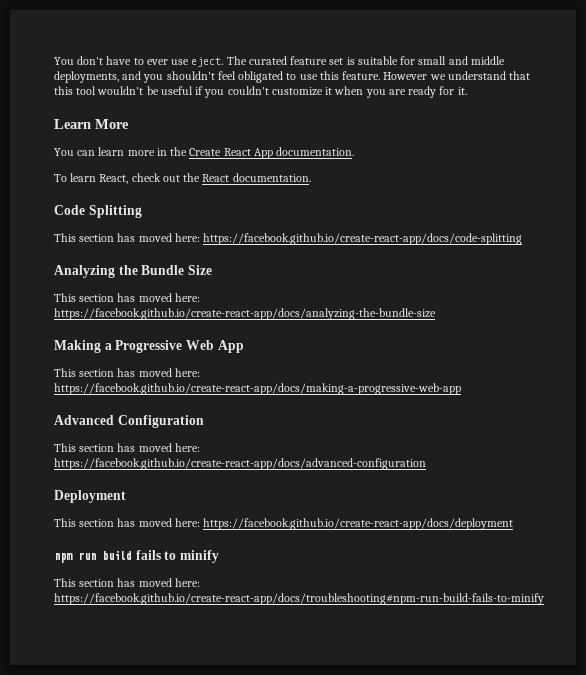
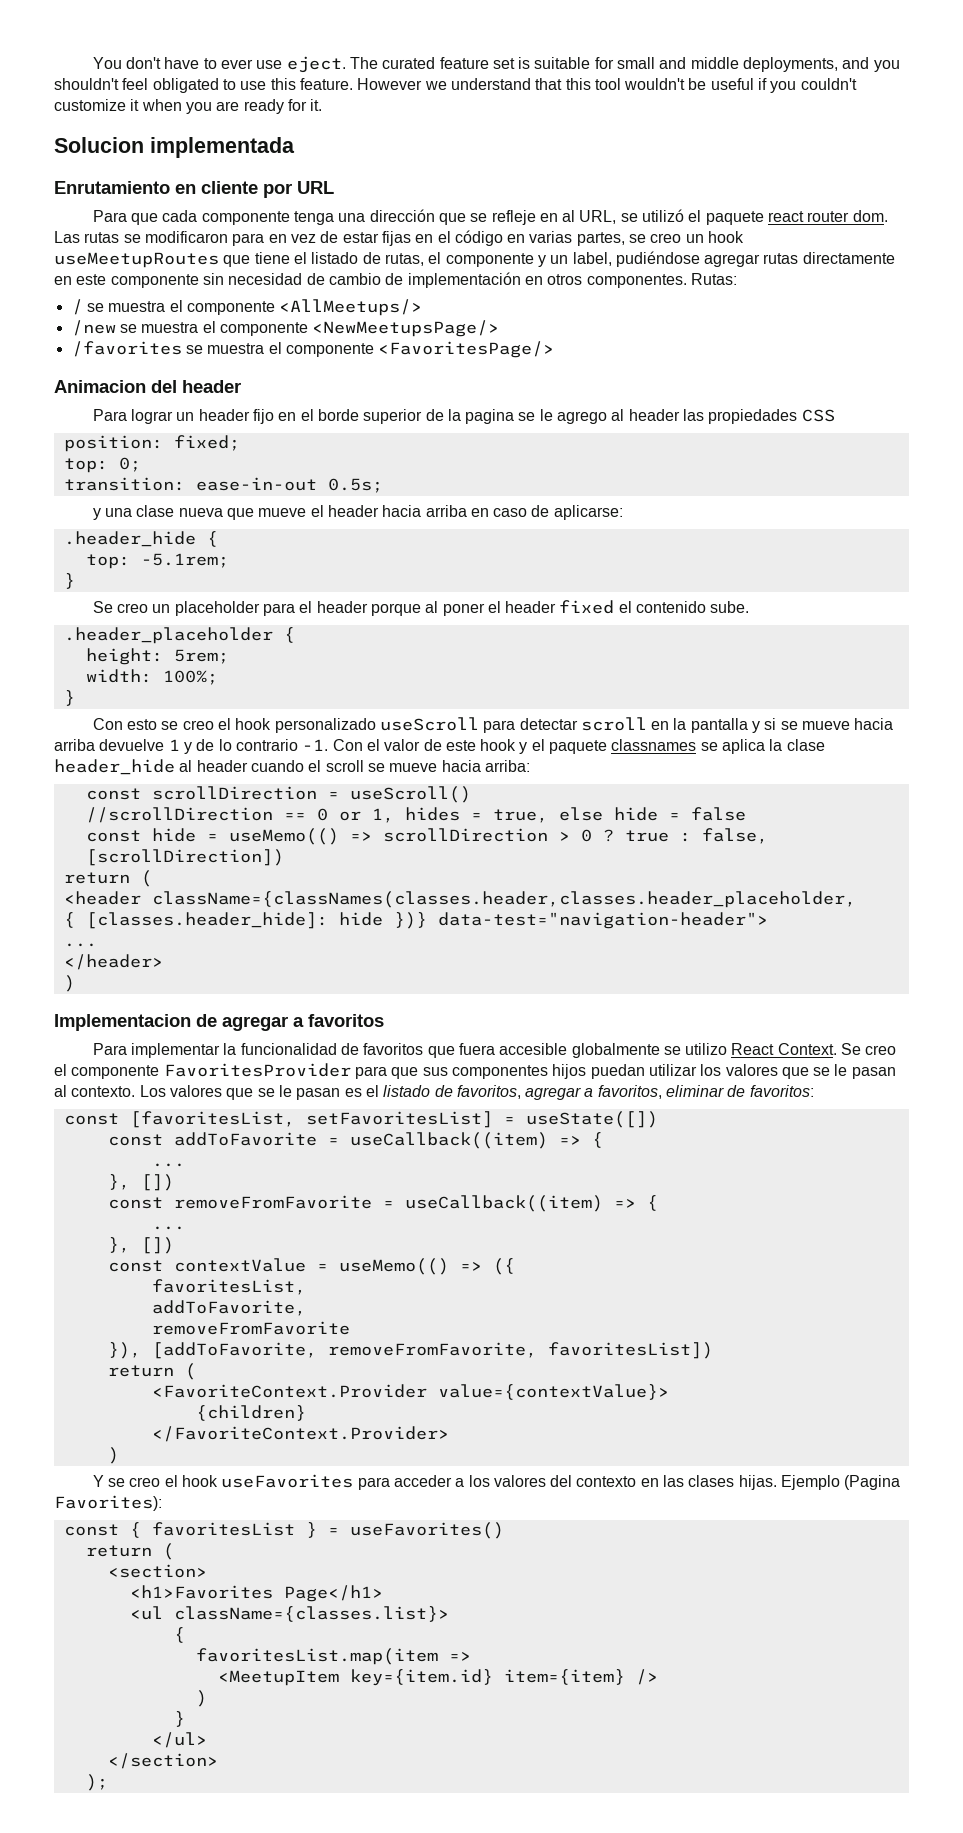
[54,119,129,129] [54,147,355,159] [54,173,311,184] [54,205,142,218] [54,233,523,245] [54,265,212,278] [54,293,200,302] [54,308,436,320] [54,340,244,353] [54,368,200,377] [54,383,461,395] [54,415,204,428] [54,443,200,452] [54,458,426,470] [54,490,126,503] [54,518,514,530] [54,550,219,563] [54,578,200,587] [54,593,544,605] Learn More // You can learn more in the Create React App documentation. // To learn React, check out the React documentation. // Code Splitting // This section has moved here: https://facebook.github.io/create-react-app/docs/code-splitting // Analyzing the Bundle Size // This section has moved here: https://facebook.github.io/create-react-app/docs/analyzing-the-bundle-size // Making a Progressive Web App // This section has moved here: https://facebook.github.io/create-react-app/docs/making-a-progressive-web-app // Advanced Configuration // This section has moved here: https://facebook.github.io/create-react-app/docs/advanced-configuration // Deployment // This section has moved here: https://facebook.github.io/create-react-app/docs/deployment // npm run build fails to minify // This section has moved here: https://facebook.github.io/create-react-app/docs/troubleshooting#npm-run-build-fails-to-minify -> [54,137,295,158] [54,181,334,198] [92,209,888,225] [54,230,745,246] [54,251,895,268] [54,272,737,288] [71,299,423,316] [71,320,500,337] [71,341,555,358] [54,380,241,393] [92,409,835,424] [63,435,240,452] [63,457,141,473] [63,477,383,493] [92,505,623,520] [63,531,218,547] [85,553,229,569] [63,573,75,589] [92,600,750,616] [63,627,295,644] [85,648,229,665] [85,669,218,685] [63,690,75,706] [92,717,894,733] [54,739,825,754] [54,759,530,775] [85,786,471,803] [85,807,746,823] [85,828,768,845] [85,849,284,866] [63,870,152,887] [63,891,856,908] [63,912,768,929] [63,943,97,947] [63,954,163,970] [63,975,75,992] [54,1014,384,1031] [92,1043,897,1058] [54,1063,896,1079] [54,1085,814,1100] [63,1111,658,1128] [107,1132,603,1149] [151,1163,185,1167] [107,1174,174,1191] [107,1195,658,1212] [151,1226,185,1230] [107,1237,174,1254] [107,1258,515,1275] [151,1279,306,1295] [151,1300,306,1316] [151,1321,350,1335] [107,1342,713,1359] [107,1363,196,1380] [151,1384,669,1400] [195,1405,306,1421] [151,1426,449,1442] [107,1447,119,1464] [92,1474,901,1490] [54,1495,162,1511] [63,1522,504,1539] [85,1543,174,1560] [107,1564,207,1578] [129,1585,383,1602] [129,1606,449,1622] [173,1627,185,1643] [195,1648,471,1665] [217,1669,658,1686] [195,1690,207,1707] [173,1711,185,1727] [151,1732,207,1748] [107,1753,218,1769] [85,1774,108,1791] Solucion implementada // Enrutamiento en cliente por URL // Para que cada componente tenga una dirección que se refleje en al URL, se utilizó el paquete react router dom. Las rutas se modificaron para en vez de estar fijas en el código en varias partes, se creo un hook useMeetupRoutes que tiene el listado de rutas, el componente y un label, pudiéndose agregar rutas directamente en este componente sin necesidad de cambio de implementación en otros componentes. Rutas: // / se muestra el componente <AllMeetups/> // /new se muestra el componente <NewMeetupsPage/> // /favorites se muestra el componente <FavoritesPage/> // Animacion del header // Para lograr un header fijo en el borde superior de la pagina se le agrego al header las propiedades CSS // position: fixed; // top: 0; // transition: ease-in-out 0.5s; // y una clase nueva que mueve el header hacia arriba en caso de aplicarse: // .header_hide { // top: -5.1rem; // } // Se creo un placeholder para el header porque al poner el header fixed el contenido sube. // .header_placeholder { // height: 5rem; // width: 100%; // } // Con esto se creo el hook personalizado useScroll para detectar scroll en la pantalla y si se mueve hacia arriba devuelve 1 y de lo contrario -1. Con el valor de este hook y el paquete classnames se aplica la clase header_hide al header cuando el scroll se mueve hacia arriba: // const scrollDirection = useScroll() // //scrollDirection == 0 or 1, hides = true, else hide = false // const hide = useMemo(() => scrollDirection > 0 ? true : false, [scrollDirection]) // return ( // <header className={classNames(classes.header,classes.header_placeholder, // { [classes.header_hide]: hide })} data-test="navigation-header"> // ... // </header> // ) // Implementacion de agregar a favoritos // Para implementar la funcionalidad de favoritos que fuera accesible globalmente se utilizo React Context. Se creo el componente FavoritesProvider para que sus componentes hijos puedan utilizar los valores que se le pasan al contexto. Los valores que se le pasan es el listado de favoritos, agregar a favoritos, eliminar de favoritos: // const [favoritesList, setFavoritesList] = useState([]) // const addToFavorite = useCallback((item) => { // ... // }, []) // const removeFromFavorite = useCallback((item) => { // ... // }, []) // const contextValue = useMemo(() => ({ // favoritesList, // addToFavorite, // removeFromFavorite // }), [addToFavorite, removeFromFavorite, favoritesList]) // return ( // <FavoriteContext.Provider value={contextValue}> // {children} // </FavoriteContext.Provider> // ) // Y se creo el hook useFavorites para acceder a los valores del contexto en las clases hijas. Ejemplo (Pagina Favorites): // const { favoritesList } = useFavorites() // return ( // <section> // <h1>Favorites Page</h1> // <ul className={classes.list}> // { // favoritesList.map(item => // <MeetupItem key={item.id} item={item} /> // ) // } // </ul> // </section> // );

